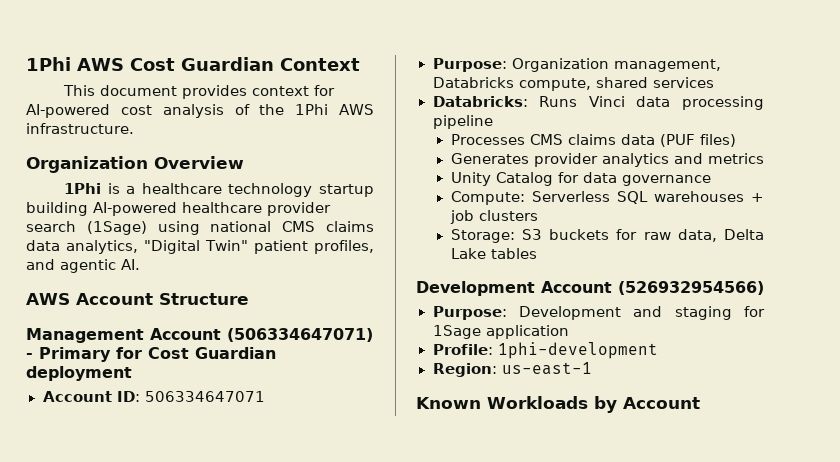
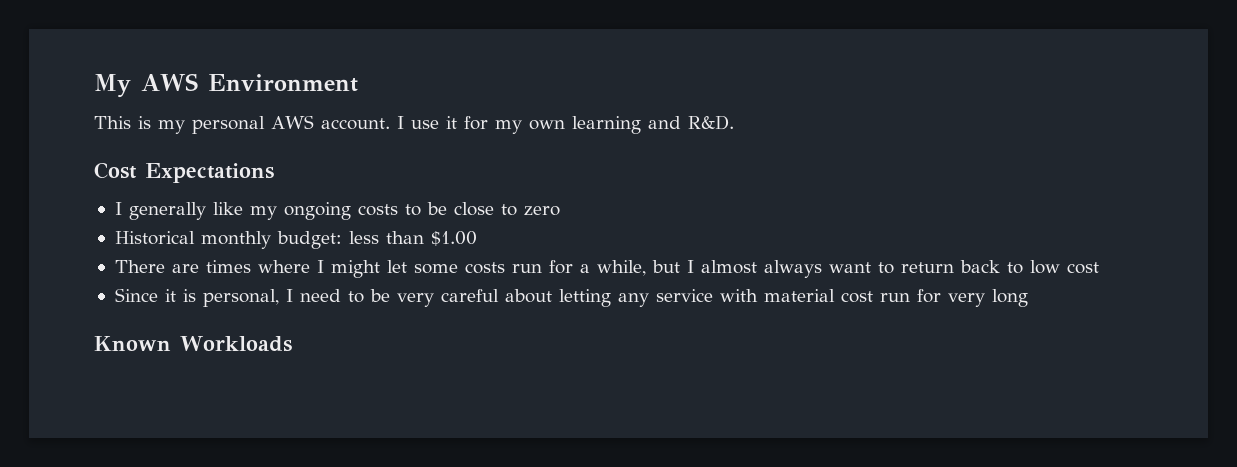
[26,57,360,71] [63,85,336,99] [26,104,374,118] [26,123,134,134] [26,156,244,173] [64,183,374,197] [26,202,331,216] [26,221,374,235] [26,240,375,254] [26,259,140,273] [26,293,249,305] [26,328,373,343] [26,347,276,362] [26,366,132,381] [42,391,265,402] [432,58,721,72] [432,77,714,91] [432,96,764,110] [432,115,493,129] [450,134,736,147] [450,153,764,167] [450,172,711,186] [450,191,764,205] [449,210,538,224] [450,229,764,243] [450,248,537,259] [416,281,764,296] [432,306,765,320] [432,325,569,339] [432,342,658,359] [432,362,592,377] 1Phi AWS Cost Guardian Context // This document provides context for AI-powered cost analysis of the 1Phi AWS infrastructure. // Organization Overview // 1Phi is a healthcare technology startup building AI-powered healthcare provider search (1Sage) using national CMS claims data analytics, "Digital Twin" patient profiles, and agentic AI. // AWS Account Structure // Management Account (506334647071) - Primary for Cost Guardian deployment // Account ID: 506334647071 // Purpose: Organization management, Databricks compute, shared services // Databricks: Runs Vinci data processing pipeline // Processes CMS claims data (PUF files) // Generates provider analytics and metrics // Unity Catalog for data governance // Compute: Serverless SQL warehouses + job clusters // Storage: S3 buckets for raw data, Delta Lake tables // Development Account (526932954566) // Purpose: Development and staging for 1Sage application // Profile: 1phi-development // Region: us-east-1 -> [94,73,358,98] [94,115,734,134] [94,162,274,183] [114,202,560,220] [114,231,477,249] [114,260,1099,278] [114,288,1028,307] My AWS Environment // This is my personal AWS account. I use it for my own learning and R&D. // Cost Expectations // I generally like my ongoing costs to be close to zero // Historical monthly budget: less than $1.00 // There are times where I might let some costs run for a while, but I almost always want to return back to low cost // Since it is personal, I need to be very careful about letting any service with material cost run for very long
[594,396,700,413] by Account -> (292, 344) none

